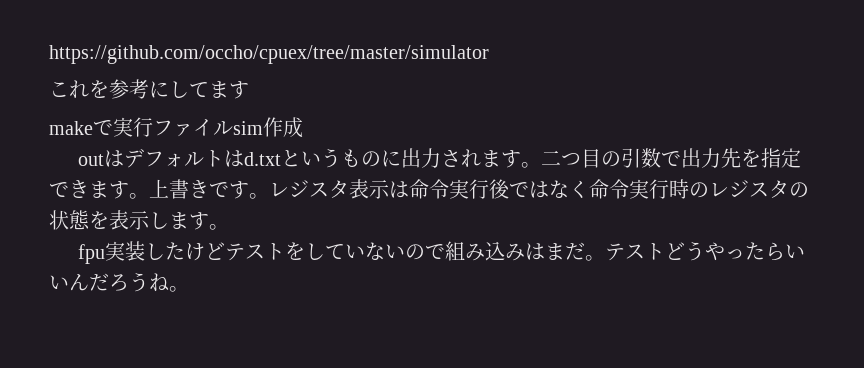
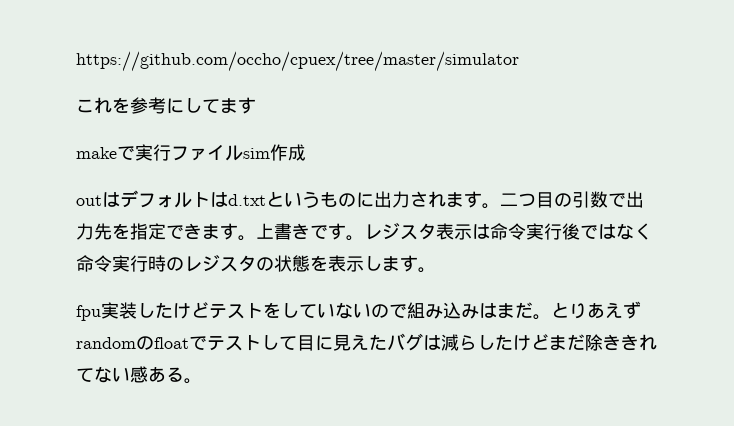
[605,241,806,261] [49,272,169,292] テストどうやったらいいんだろうね -> [551,301,641,319] [76,333,657,351] [76,366,184,383] とりあえずrandomのfloatでテストして目に見えたバグは減らしたけどまだ除ききれてない感ある

